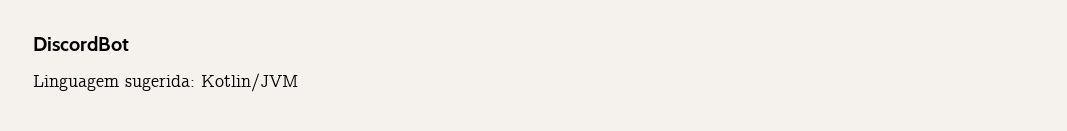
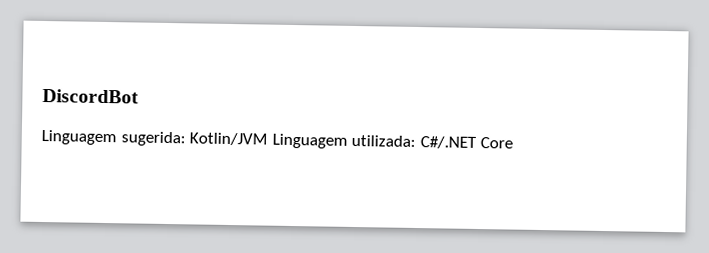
(298, 82) none -> [271,133,513,149] Linguagem utilizada: C#/.NET Core

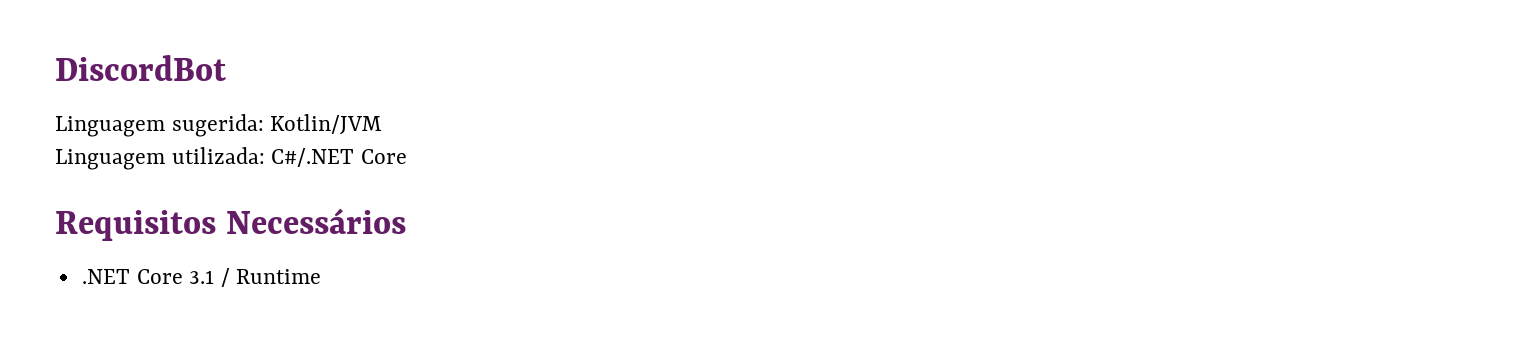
(269, 139) none -> (383, 124) //
(513, 143) none -> [55,208,407,241] [81,268,322,287] // Requisitos Necessários // .NET Core 3.1 / Runtime

